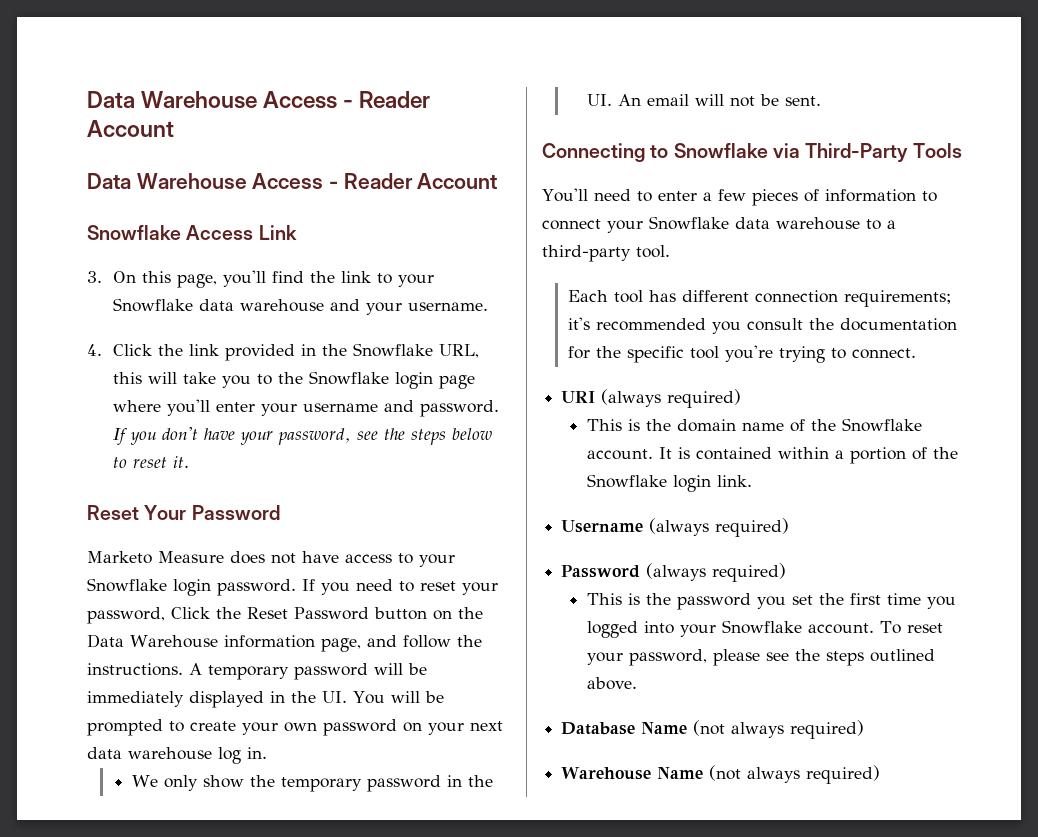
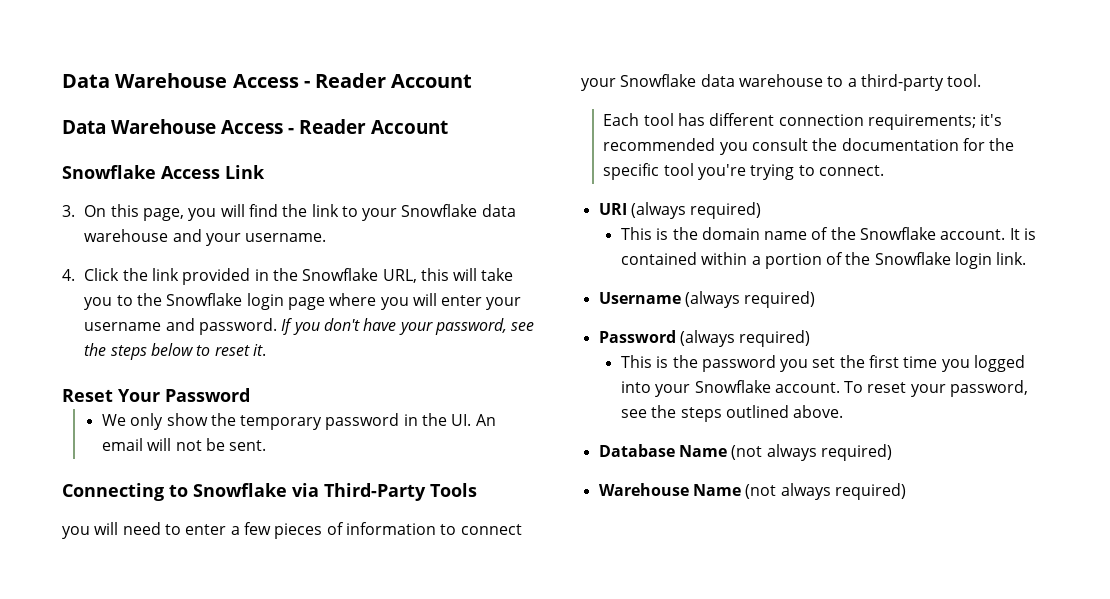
[222,270,266,287] you'll -> [188,204,245,221] you will
[166,399,210,416] you'll -> [380,293,437,310] you will
[87,551,455,567] [87,578,498,596] [87,607,483,624] [87,634,482,652] [87,663,427,680] [87,691,444,708] [87,719,503,736] [87,747,267,764] // Marketo Measure does not have access to your Snowflake login password. If you need to reset your password, Click the Reset Password button on the Data Warehouse information page, and follow the instructions. A temporary password will be immediately displayed in the UI. You will be prompted to create your own password on your next data warehouse log in. -> (250, 395) none
[542,188,588,202] You'll -> [62,522,119,539] you will
[712,649,760,666] please -> (1029, 388) none

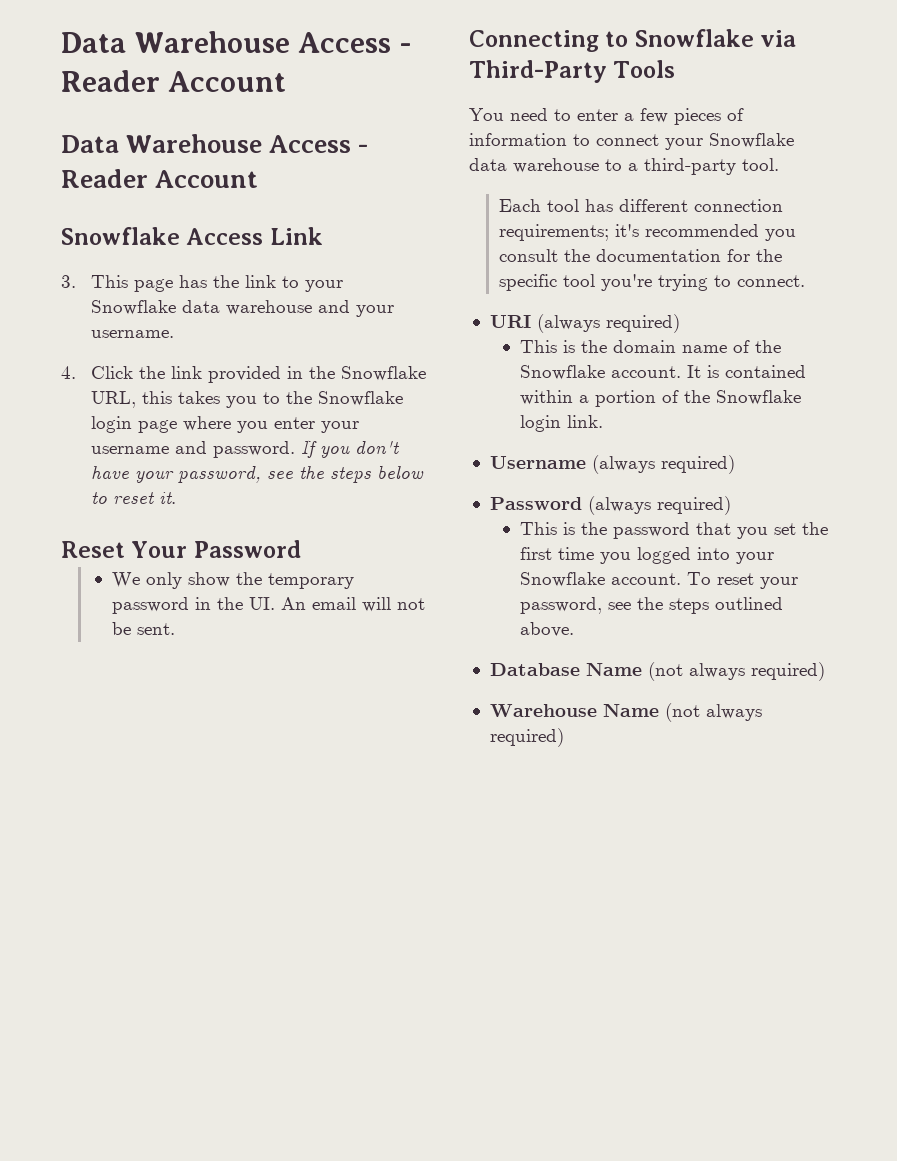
[84,204,278,221] On this page, you will find -> [91,275,208,292] This page has
[453,268,514,281] will take -> [178,391,221,404] takes
[412,293,437,306] will -> (269, 427) none
[62,522,119,539] you will -> [469,108,504,121] You
(776, 363) none -> [695,522,731,535] that

